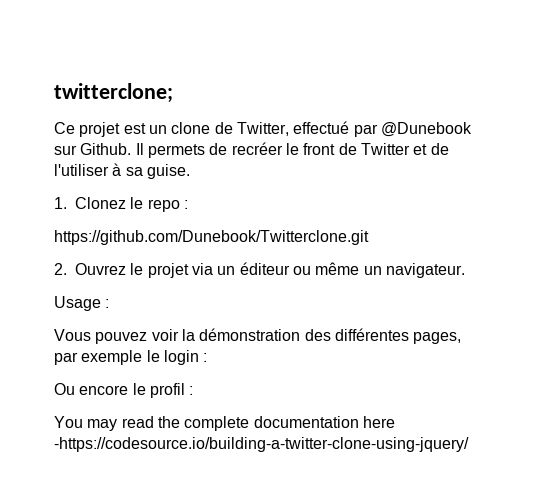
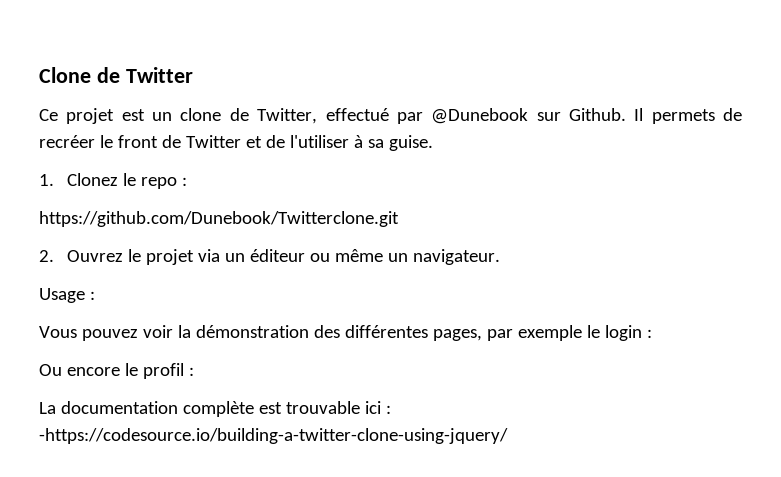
[54,83,173,103] twitterclone; -> [39,67,193,83] Clone de Twitter
[54,416,395,431] You may read the complete documentation here -> [39,401,391,417] La documentation complète est trouvable ici :

